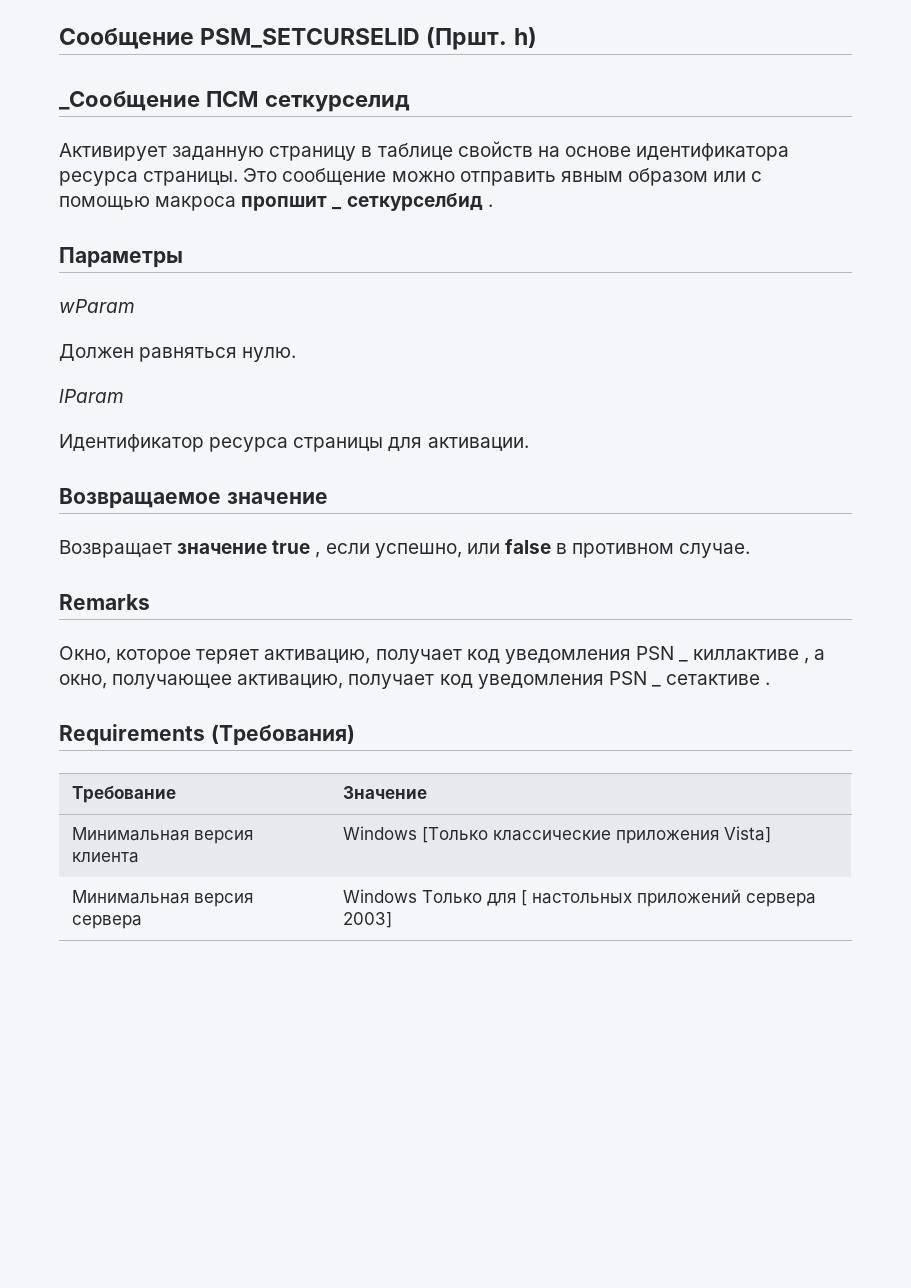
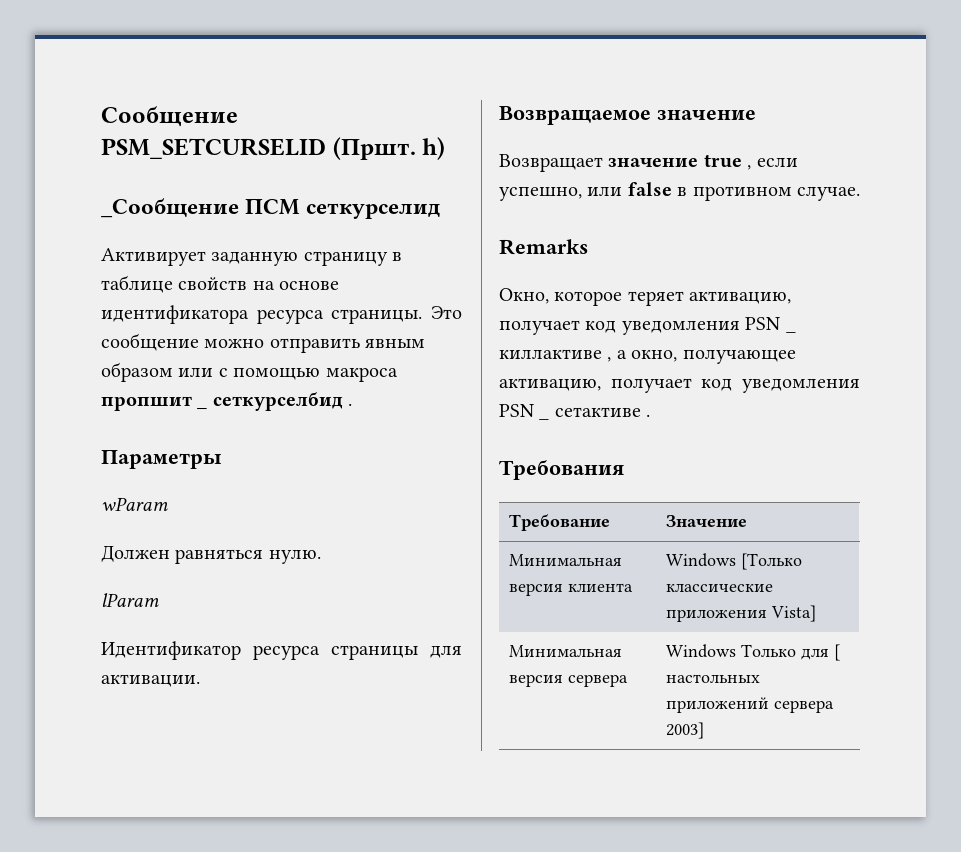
[59,724,355,746] Requirements (Требования) -> [499,460,624,480] Требования

